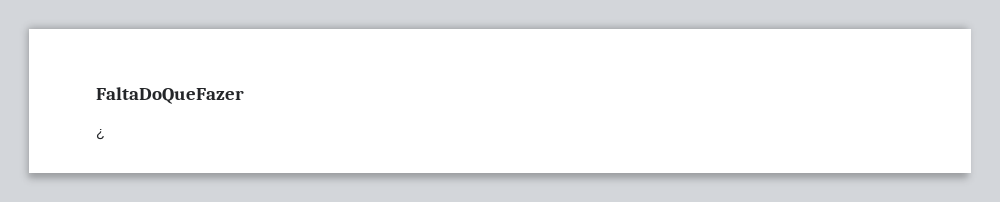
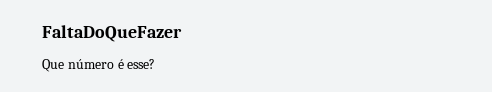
[96,129,105,140] ¿ -> [42,59,156,72] Que número é esse?

